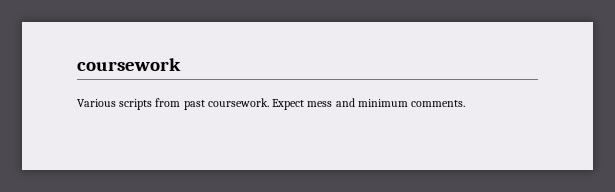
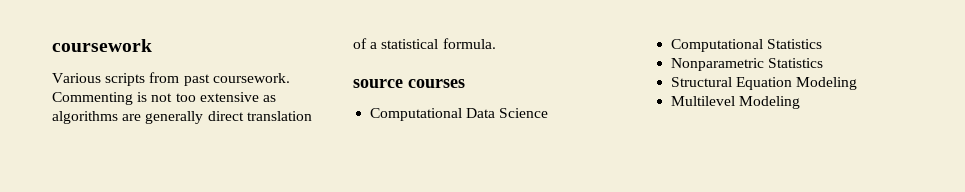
[272,98,466,110] Expect mess and minimum comments. -> [52,92,276,105] [52,111,312,124] [353,38,496,49] [353,79,465,88] [370,108,549,121] [671,39,823,52] [671,58,824,71] [671,77,858,90] [671,96,801,109] Commenting is not too extensive as algorithms are generally direct translation of a statistical formula. // source courses // Computational Data Science // Computational Statistics // Nonparametric Statistics // Structural Equation Modeling // Multilevel Modeling

